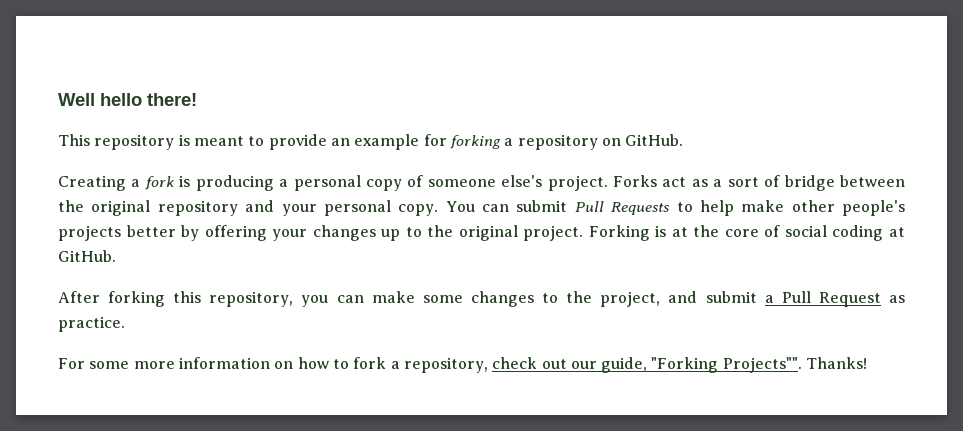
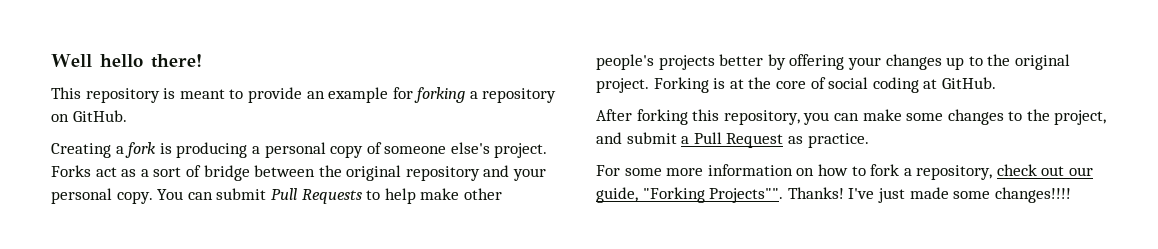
(868, 363) none -> [848,187,1071,203] I've just made some changes!!!!

